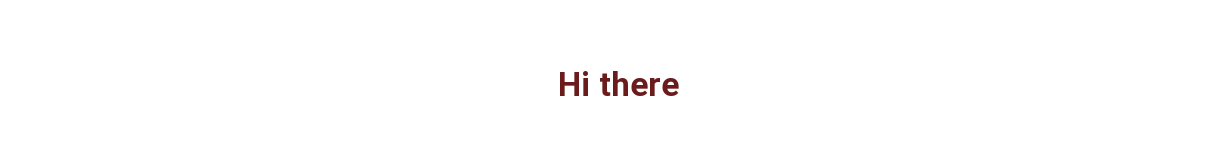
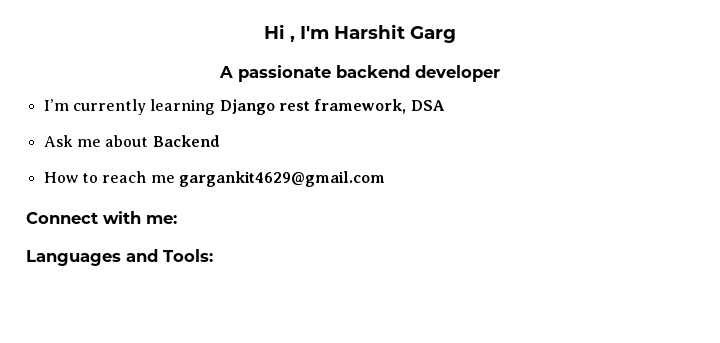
[598,71,679,96] there -> [290,24,456,43] [219,65,500,82] [43,99,445,115] [43,135,220,147] [43,171,385,187] [26,211,177,224] [26,249,213,266] , I'm Harshit Garg // A passionate backend developer // I’m currently learning Django rest framework, DSA // Ask me about Backend // How to reach me gargankit4629@gmail.com // Connect with me: // Languages and Tools:

